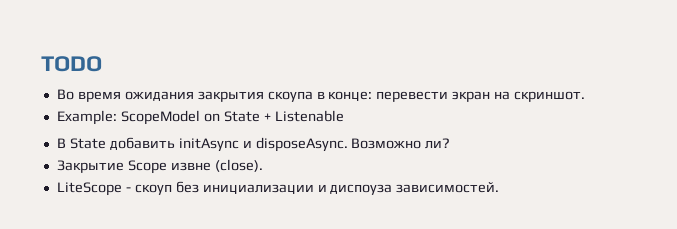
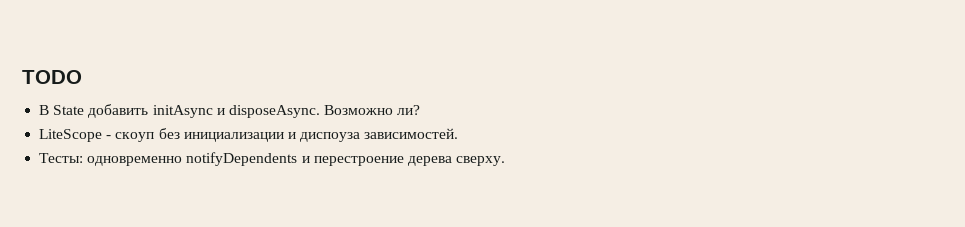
[56,89,586,102] [56,110,344,125] // Во время ожидания закрытия скоупа в конце: перевести экран на скриншот. // Example: ScopeModel on State + Listenable -> (82, 77) none
[56,159,263,174] // Закрытие Scope извне (close). -> (421, 110) none
(500, 187) none -> [39,152,506,166] // Тесты: одновременно notifyDependents и перестроение дерева сверху.

